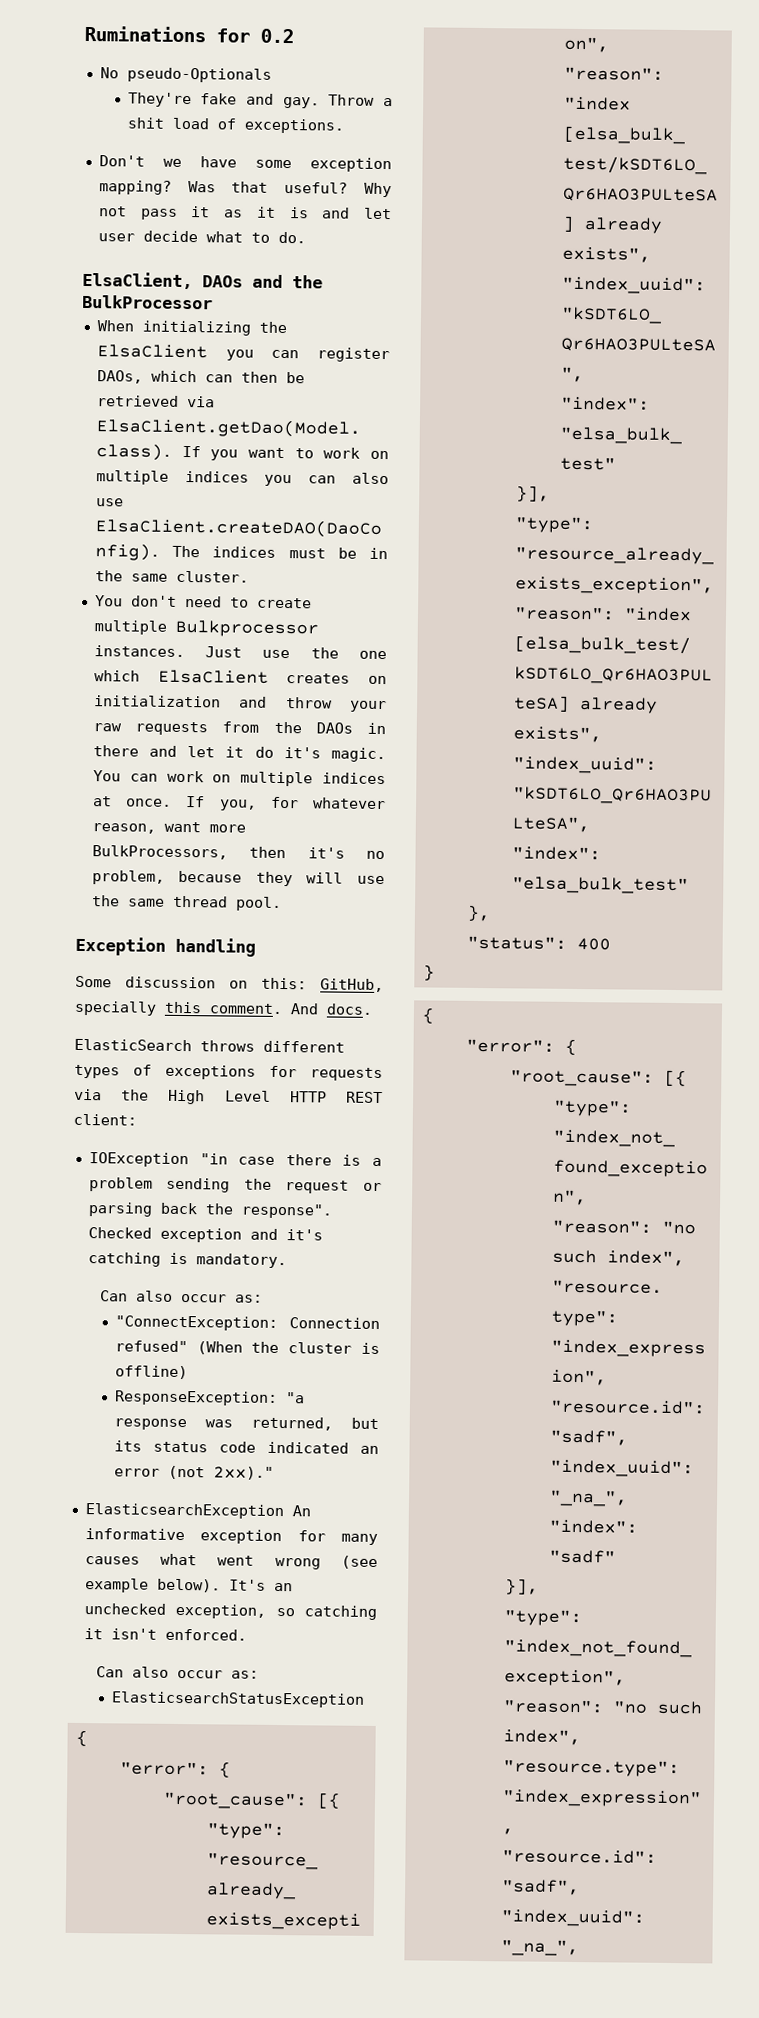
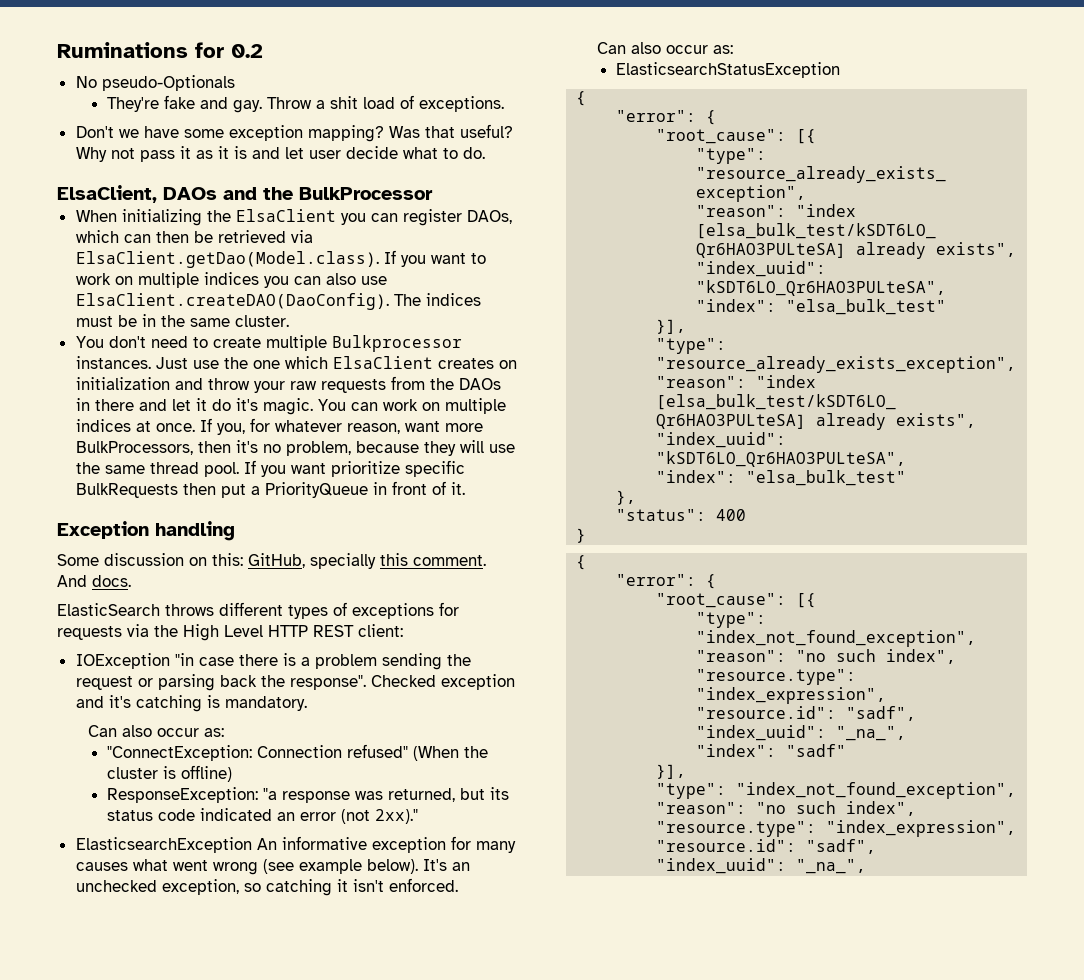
(282, 903) none -> [243,460,465,477] [75,481,465,498] If you want prioritize specific BulkRequests then put a PriorityQueue in front of it.

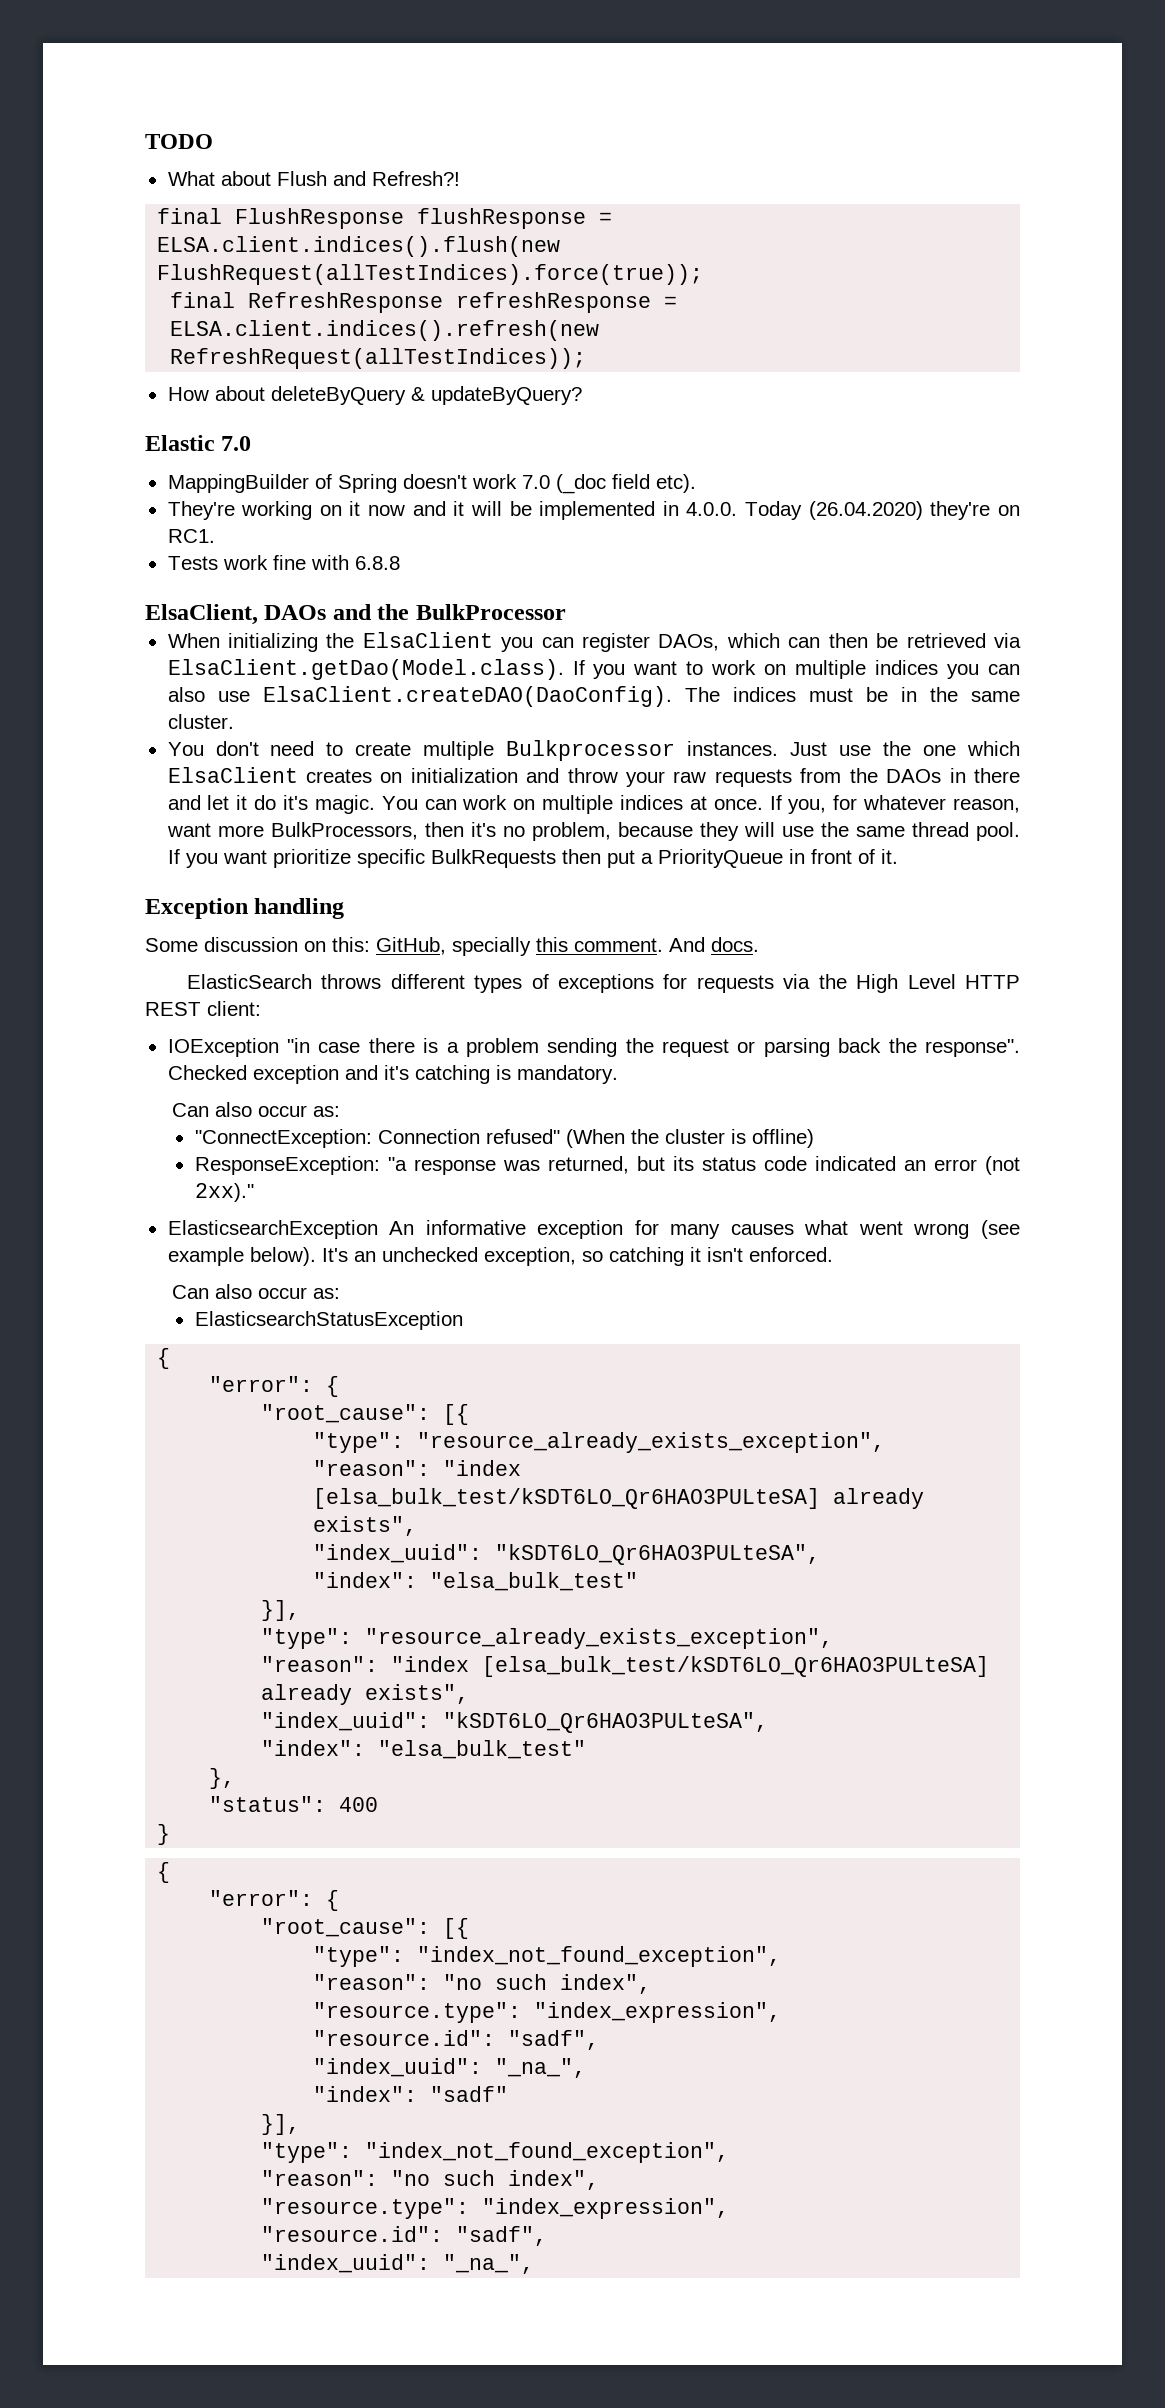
[57,42,263,58] [75,75,235,91] [106,95,504,113] [75,124,513,142] [75,146,485,162] Ruminations for 0.2 // No pseudo-Optionals // They're fake and gay. Throw a shit load of exceptions. // Don't we have some exception mapping? Was that useful? Why not pass it as it is and let user decide what to do. -> [145,134,213,149] [167,171,460,186] [157,208,613,229] [157,236,561,257] [157,264,704,285] [170,292,678,313] [170,320,600,341] [170,348,587,369] [167,386,582,405] [145,435,252,451] [167,474,696,494] [167,501,1020,520] [167,529,215,543] [167,555,400,570] TODO // What about Flush and Refresh?! // final FlushResponse flushResponse = ELSA.client.indices().flush(new FlushRequest(allTestIndices).force(true)); // final RefreshResponse refreshResponse = ELSA.client.indices().refresh(new RefreshRequest(allTestIndices)); // How about deleteByQuery & updateByQuery? // Elastic 7.0 // MappingBuilder of Spring doesn't work 7.0 (_doc field etc). // They're working on it now and it will be implemented in 4.0.0. Today (26.04.2020) they're on RC1. // Tests work fine with 6.8.8

